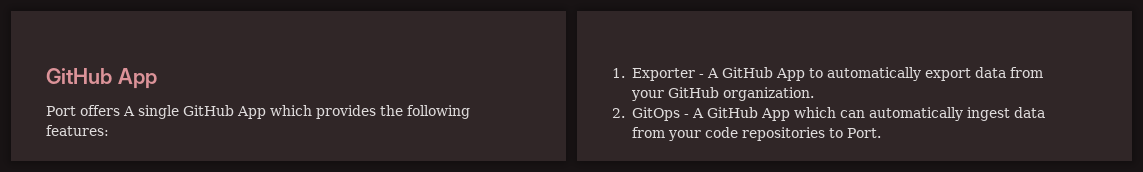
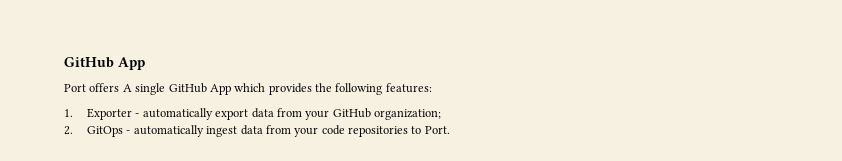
[706,67,823,81] A GitHub App to -> (140, 115) none
[722,87,814,101] organization. -> [374,109,442,120] organization;
[691,107,865,121] A GitHub App which can -> (131, 132) none

